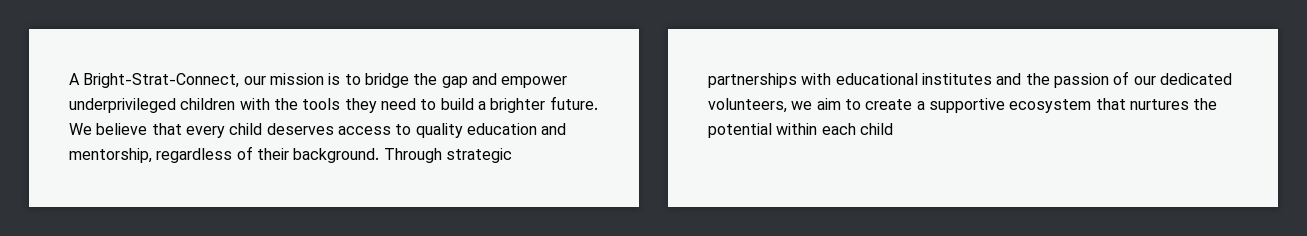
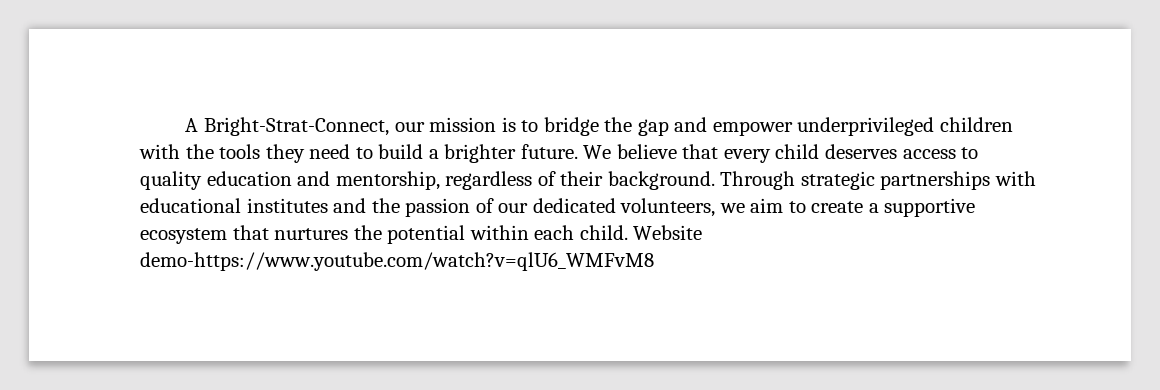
[859,123,893,135] child -> [579,225,703,240] [140,252,654,271] child. Website demo-https://www.youtube.com/watch?v=qlU6_WMFvM8

